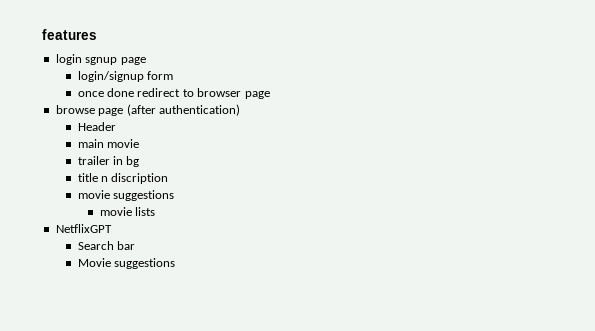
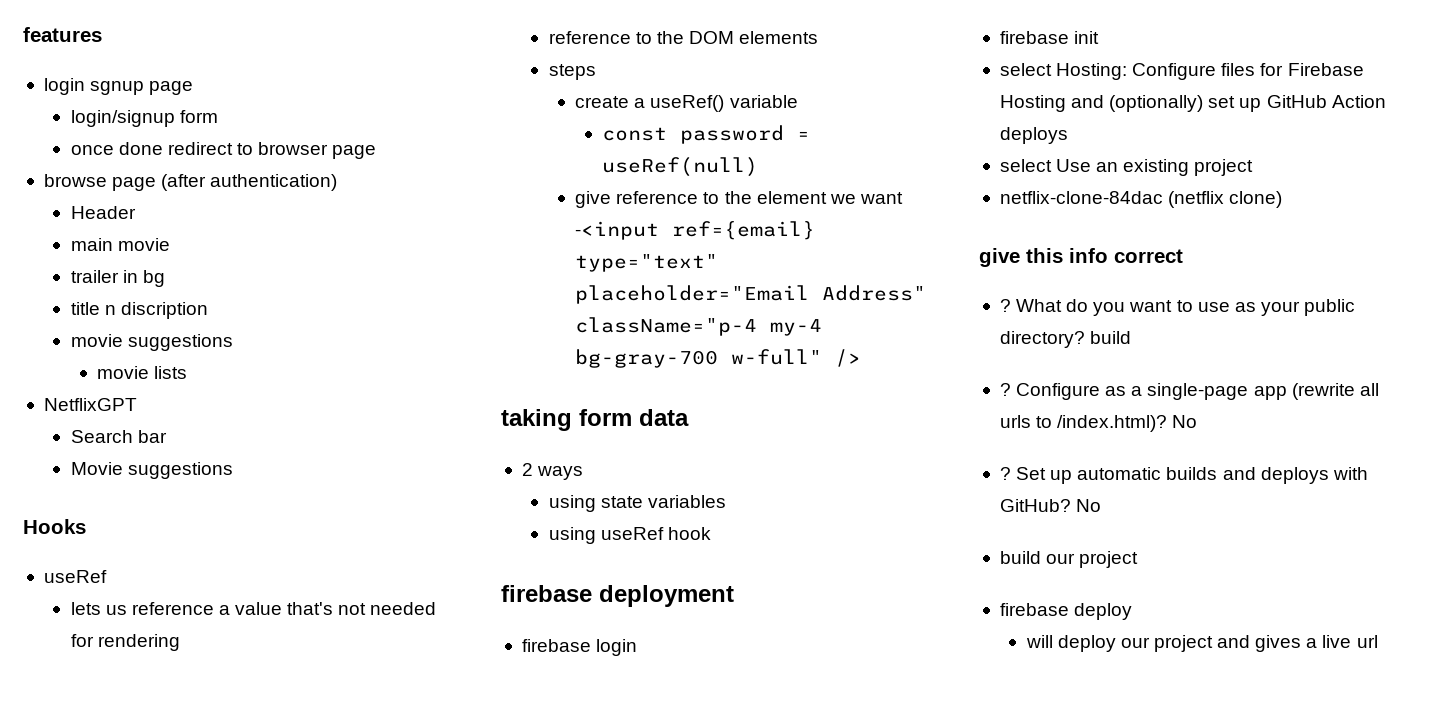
(176, 263) none -> [23,519,86,534] [43,570,107,583] [70,602,437,615] [70,634,180,651] [548,31,819,44] [548,64,596,80] [575,95,798,112] [601,125,810,144] [601,157,758,177] [575,191,903,208] [575,221,816,240] [575,254,719,272] [575,285,927,304] [575,317,823,336] [575,349,862,368] [501,409,689,431] [521,463,584,480] [548,495,726,512] [548,527,711,544] [501,585,734,607] [521,639,638,656] [999,31,1100,44] [999,63,1364,80] [999,95,1386,112] [999,127,1068,144] [999,159,1254,176] [999,191,1283,208] [979,248,1183,267] [999,299,1356,316] [999,331,1132,348] [999,383,1379,400] [999,415,1198,432] [999,467,1368,484] [999,499,1102,512] [999,551,1139,568] [999,603,1133,620] [1025,635,1378,652] // Hooks // useRef // lets us reference a value that's not needed for rendering // reference to the DOM elements // steps // create a useRef() variable // const password = useRef(null) // give reference to the element we want -<input ref={email} type="text" placeholder="Email Address" className="p-4 my-4 bg-gray-700 w-full" /> // taking form data // 2 ways // using state variables // using useRef hook // firebase deployment // firebase login // firebase init // select Hosting: Configure files for Firebase Hosting and (optionally) set up GitHub Action deploys // select Use an existing project // netflix-clone-84dac (netflix clone) // give this info correct // ? What do you want to use as your public directory? build // ? Configure as a single-page app (rewrite all urls to /index.html)? No // ? Set up automatic builds and deploys with GitHub? No // build our project // firebase deploy // will deploy our project and gives a live url

